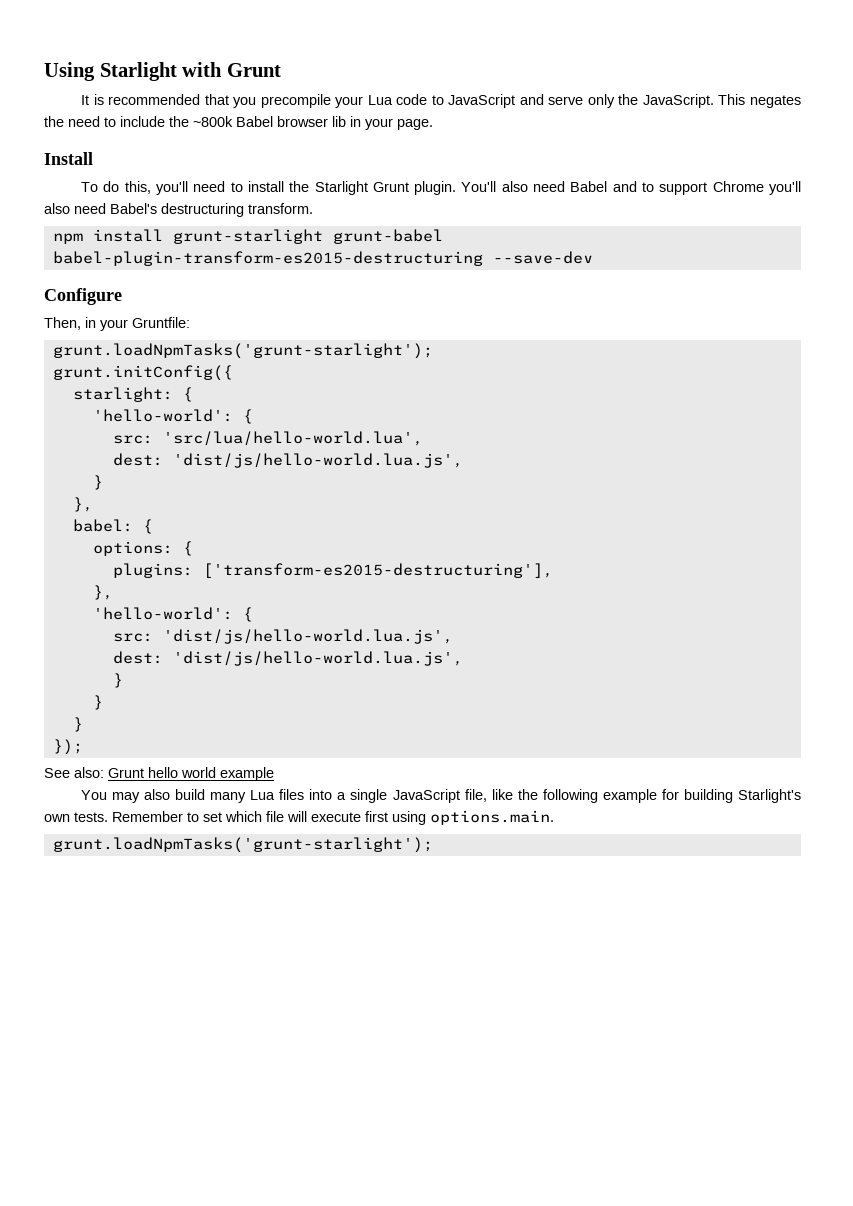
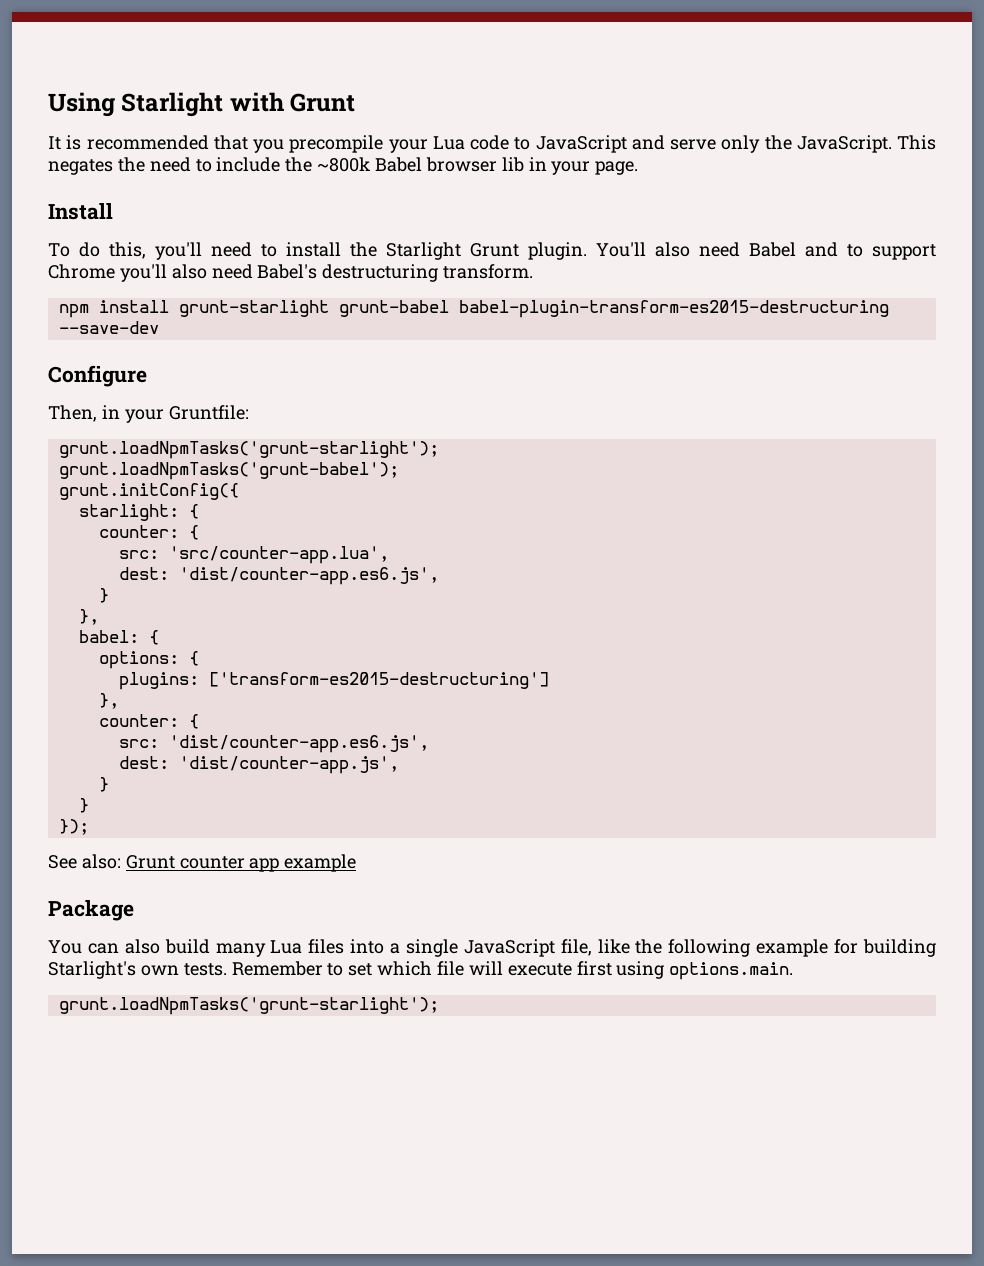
(433, 351) none -> [58,462,399,480] // grunt.loadNpmTasks('grunt-babel');
[92,409,253,424] [112,431,423,446] [112,453,463,468] 'hello-world': { // src: 'src/lua/hello-world.lua', // dest: 'dist/js/hello-world.lua.js', -> [98,525,199,540] [118,546,389,564] [118,567,439,585] counter: { // src: 'src/counter-app.lua', // dest: 'dist/counter-app.es6.js',
[202,563,553,578] [92,585,113,600] [92,607,253,622] [112,629,453,644] [112,651,463,666] [112,673,123,688] ['transform-es2015-destructuring'], // }, // 'hello-world': { // src: 'dist/js/hello-world.lua.js', // dest: 'dist/js/hello-world.lua.js', // } -> [208,672,549,689] [98,693,119,709] [98,714,199,729] [118,735,429,753] [118,756,399,774] ['transform-es2015-destructuring'] // }, // counter: { // src: 'dist/counter-app.es6.js', // dest: 'dist/counter-app.js',
[148,767,274,781] hello world example -> [179,854,357,872] [48,900,134,921] counter app example // Package
[112,792,141,803] may -> [87,943,119,954] can

